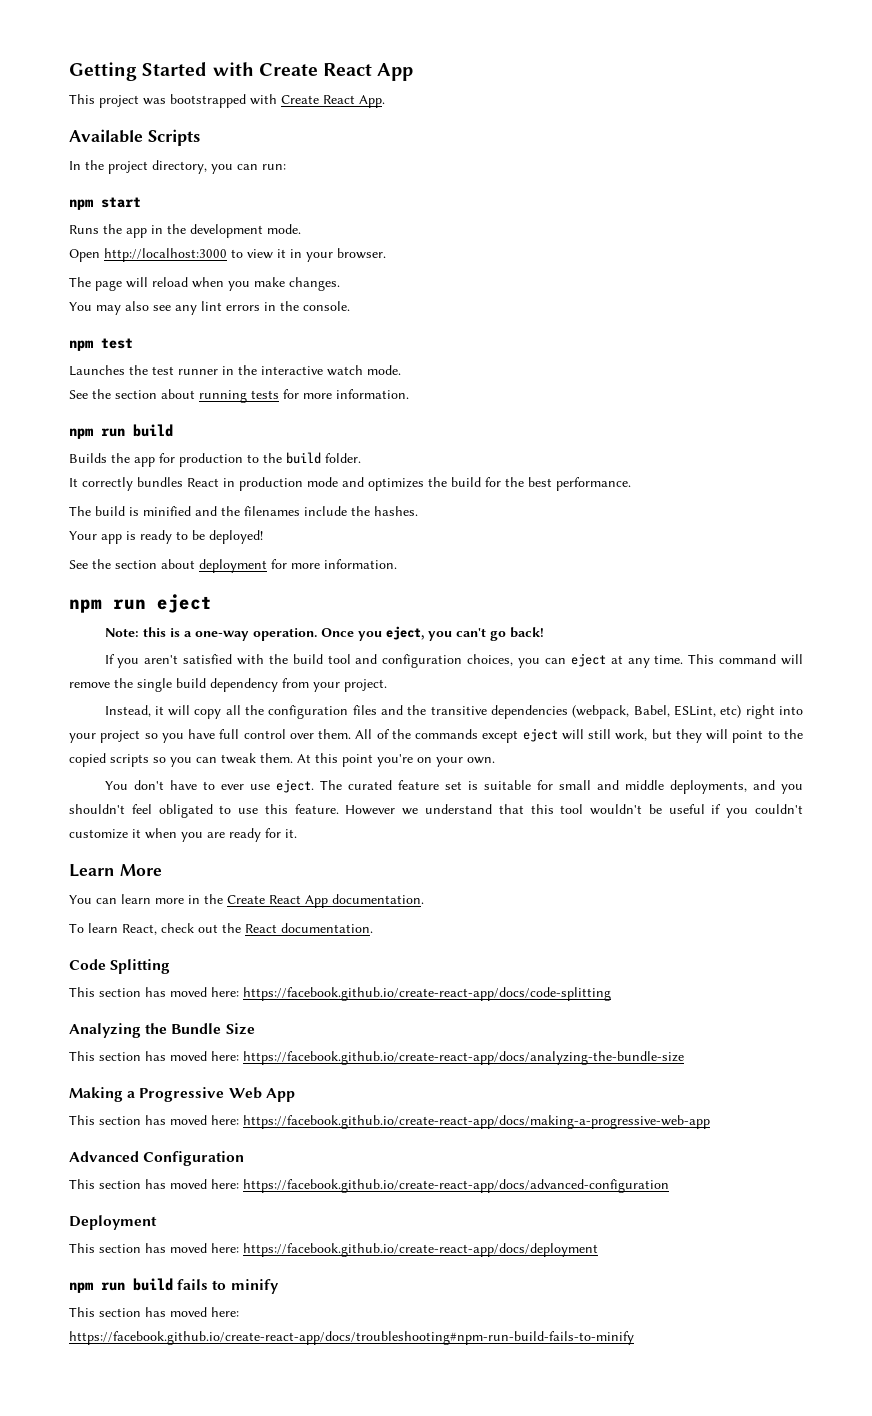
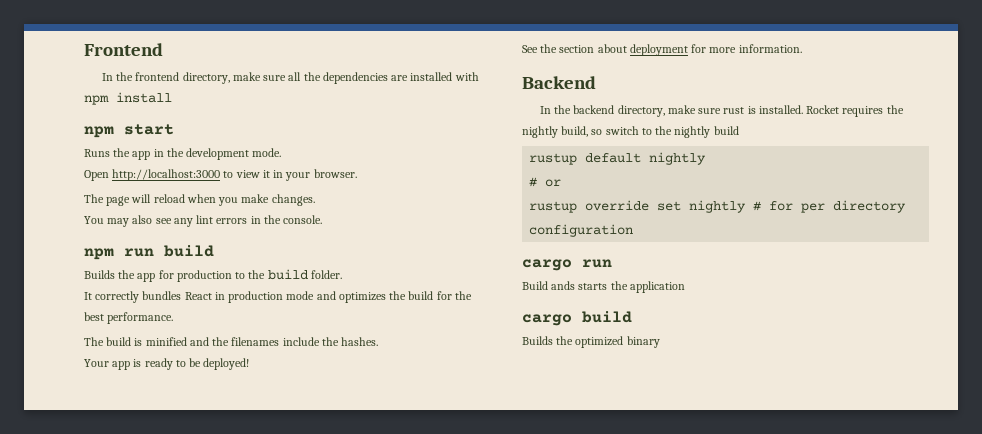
[69,62,414,81] [69,94,385,108] [69,129,200,146] [69,160,286,174] Getting Started with Create React App // This project was bootstrapped with Create React App. // Available Scripts // In the project directory, you can run: -> [84,43,163,56] [102,72,479,84] [84,92,172,105] Frontend // In the frontend directory, make sure all the dependencies are installed with npm install
[69,338,133,351] [69,365,401,376] [69,389,409,403] // npm test // Launches the test runner in the interactive watch mode. // See the section about running tests for more information. -> (323, 219) none
[69,594,212,613] [104,626,544,641] [104,653,804,668] [69,678,387,692] [104,705,803,719] [69,728,803,743] [69,753,495,767] [104,779,803,794] [69,804,804,818] [69,828,297,842] [69,864,162,877] [69,894,424,908] [69,923,373,935] [69,959,171,974] [69,987,611,1001] [69,1023,255,1038] [69,1051,684,1065] [69,1087,295,1102] [69,1115,710,1129] [69,1151,245,1166] [69,1179,669,1193] [69,1215,157,1230] [69,1243,598,1257] [69,1278,279,1294] [69,1307,239,1317] [69,1331,634,1345] npm run eject // Note: this is a one-way operation. Once you eject, you can't go back! // If you aren't satisfied with the build tool and configuration choices, you can eject at any time. This command will remove the single build dependency from your project. // Instead, it will copy all the configuration files and the transitive dependencies (webpack, Babel, ESLint, etc) right into your project so you have full control over them. All of the commands except eject will still work, but they will point to the copied scripts so you can tweak them. At this point you're on your own. // You don't have to ever use eject. The curated feature set is suitable for small and middle deployments, and you shouldn't feel obligated to use this feature. However we understand that this tool wouldn't be useful if you couldn't customize it when you are ready for it. // Learn More // You can learn more in the Create React App documentation. // To learn React, check out the React documentation. // Code Splitting // This section has moved here: https://facebook.github.io/create-react-app/docs/code-splitting // Analyzing the Bundle Size // This section has moved here: https://facebook.github.io/create-react-app/docs/analyzing-the-bundle-size // Making a Progressive Web App // This section has moved here: https://facebook.github.io/create-react-app/docs/making-a-progressive-web-app // Advanced Configuration // This section has moved here: https://facebook.github.io/create-react-app/docs/advanced-configuration // Deployment // This section has moved here: https://facebook.github.io/create-react-app/docs/deployment // npm run build fails to minify // This section has moved here: https://facebook.github.io/create-react-app/docs/troubleshooting#npm-run-build-fails-to-minify -> [522,76,596,89] [540,105,904,117] [522,126,739,138] [529,152,707,165] [529,177,562,187] [529,200,907,213] [529,224,634,237] [522,259,612,271] [522,281,685,293] [522,311,632,326] [522,336,660,348] Backend // In the backend directory, make sure rust is installed. Rocket requires the nightly build, so switch to the nightly build // rustup default nightly // # or // rustup override set nightly # for per directory configuration // cargo run // Build ands starts the application // cargo build // Builds the optimized binary

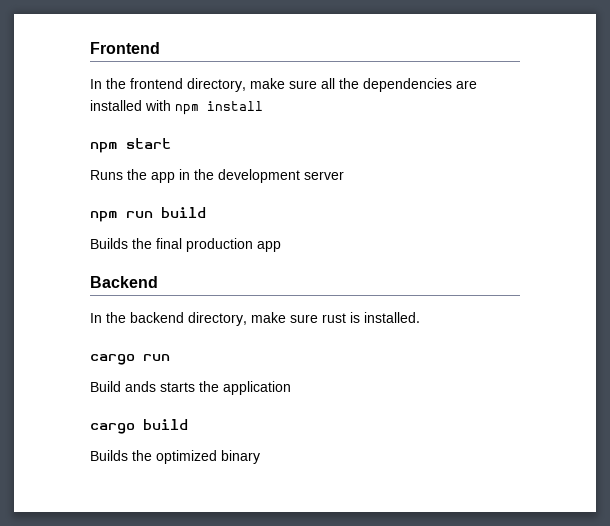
[252,148,282,157] [84,169,357,181] [84,194,315,206] [84,215,323,227] mode. // Open http://localhost:3000 to view it in your browser. // The page will reload when you make changes. // You may also see any lint errors in the console. -> [304,171,344,180] server
[137,269,342,282] [84,291,472,303] [84,312,174,324] [84,337,379,346] [84,358,250,370] [522,44,802,56] app for production to the build folder. // It correctly bundles React in production mode and optimizes the build for the best performance. // The build is minified and the filenames include the hashes. // Your app is ready to be deployed! // See the section about deployment for more information. -> [156,238,281,252] final production app
[806,105,904,117] [522,126,739,138] [529,152,707,165] [529,177,562,187] [529,200,907,213] [529,224,634,237] Rocket requires the nightly build, so switch to the nightly build // rustup default nightly // # or // rustup override set nightly # for per directory configuration -> (420, 317) none

